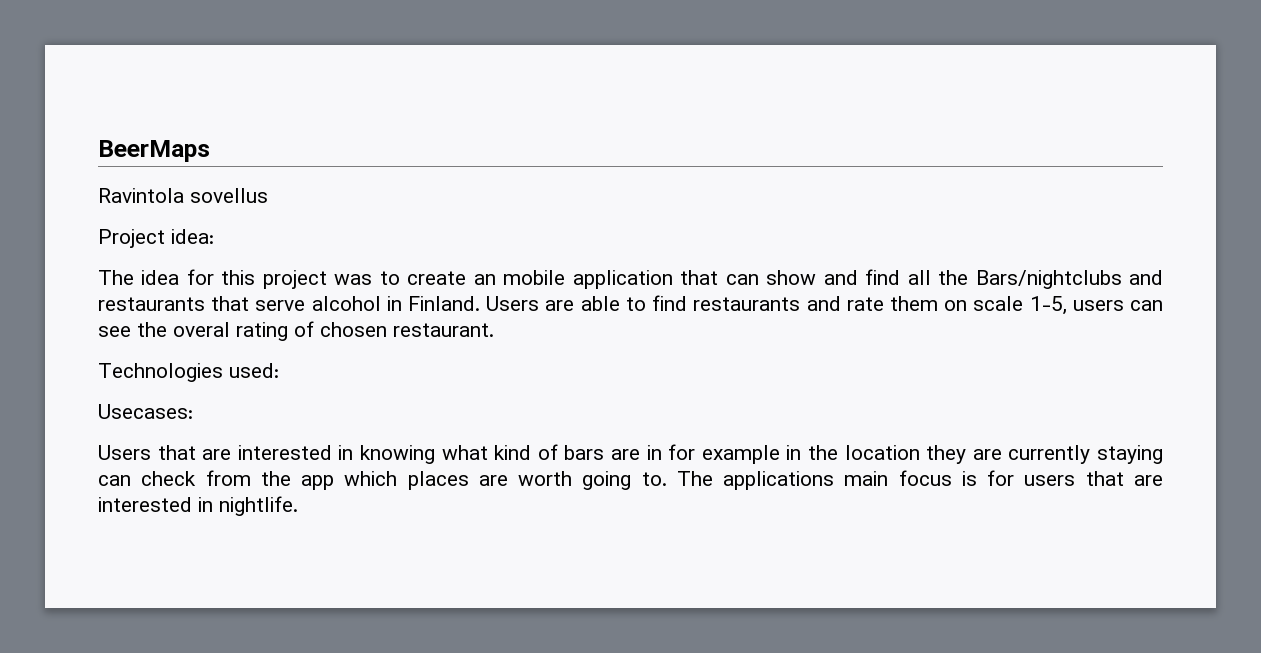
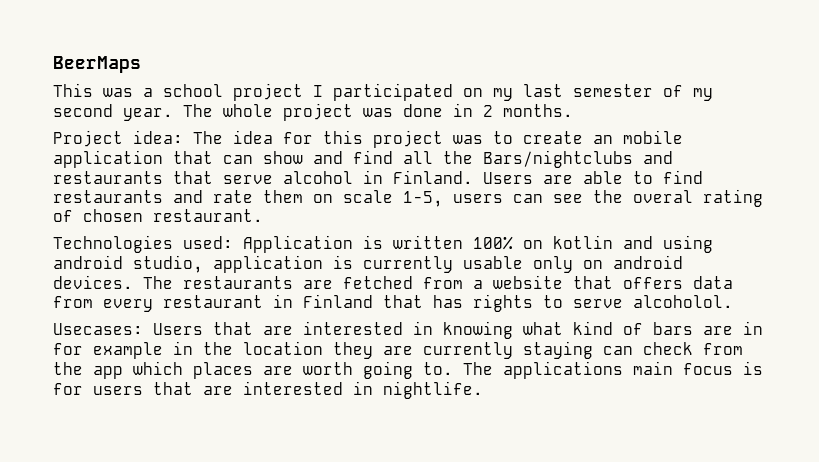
[98,188,268,203] Ravintola sovellus -> [53,83,713,101] [53,103,573,121] This was a school project I participated on my last semester of my second year. The whole project was done in 2 months.
(214, 236) // -> (183, 137) none
(279, 370) none -> [243,235,713,253] [53,255,683,273] [53,275,733,289] [53,294,733,312] Application is written 100% on kotlin and using android studio, application is currently usable only on android devices. The restaurants are fetched from a website that offers data from every restaurant in Finland that has rights to serve alcoholol.
(193, 411) // -> (143, 329) none

